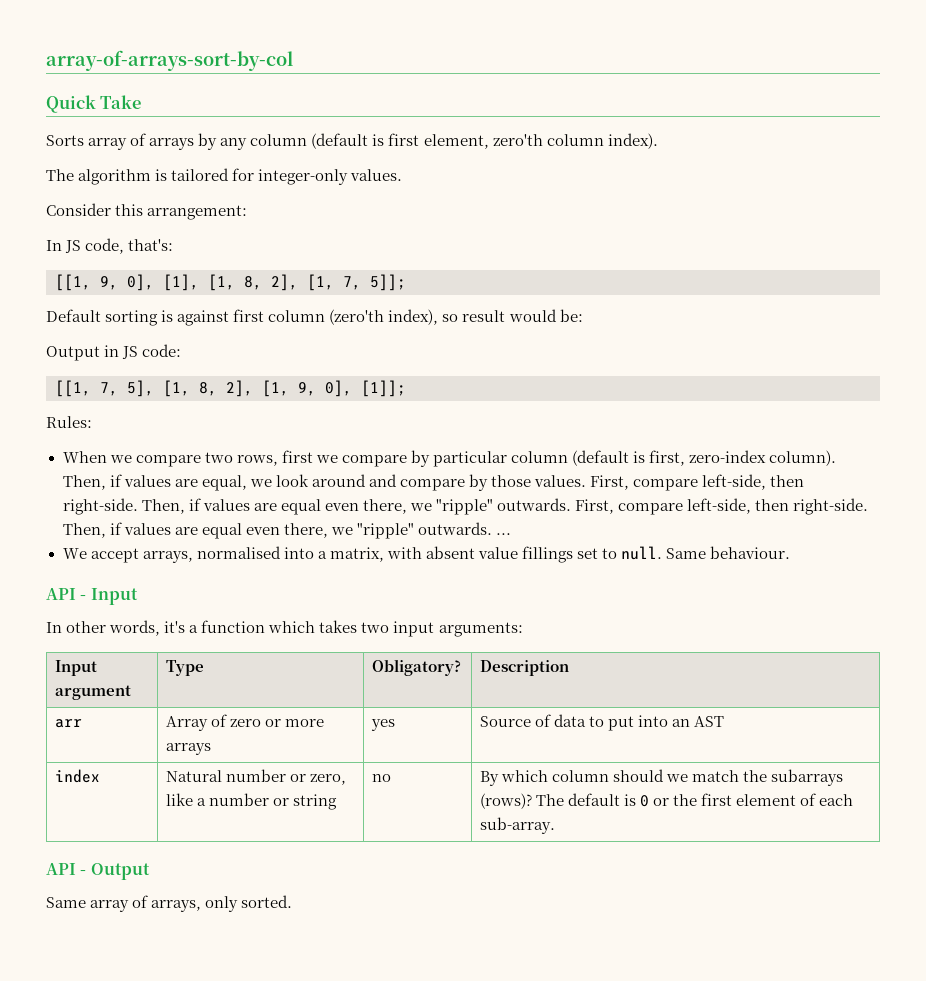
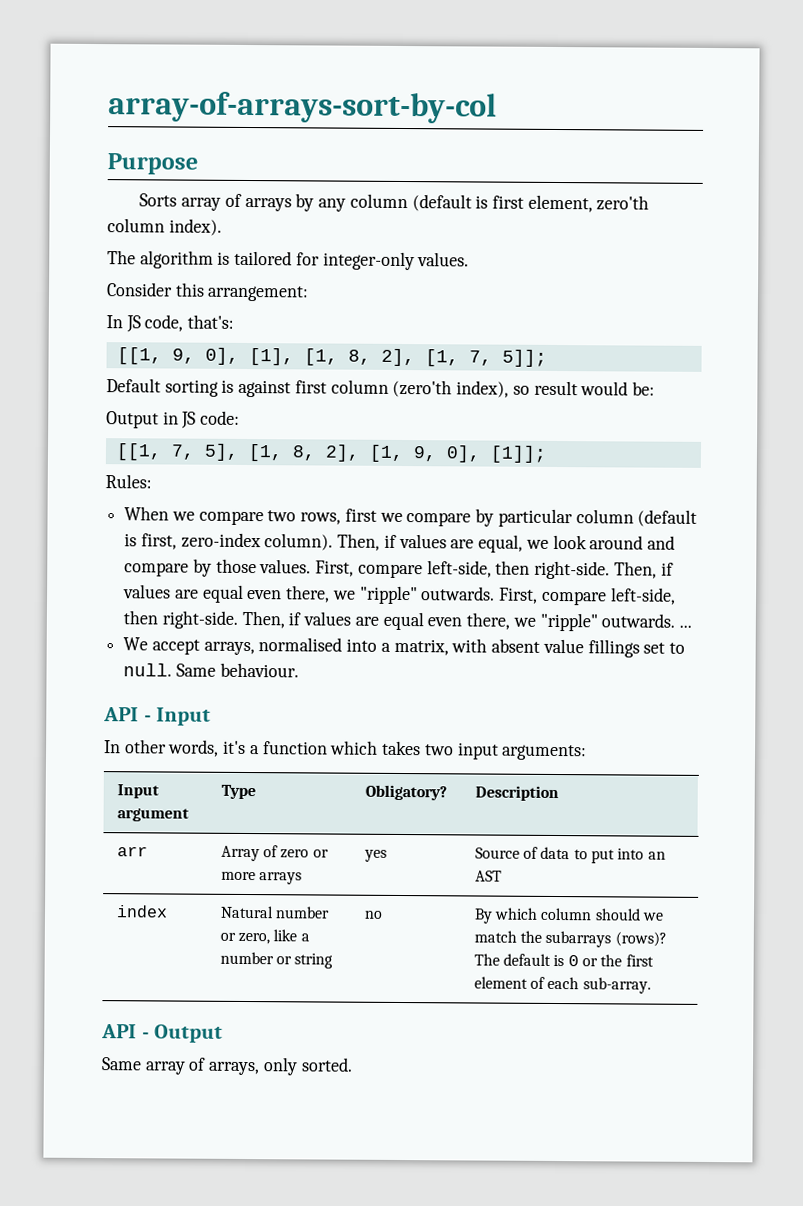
[46,95,142,113] Quick Take -> [107,153,198,175] Purpose

